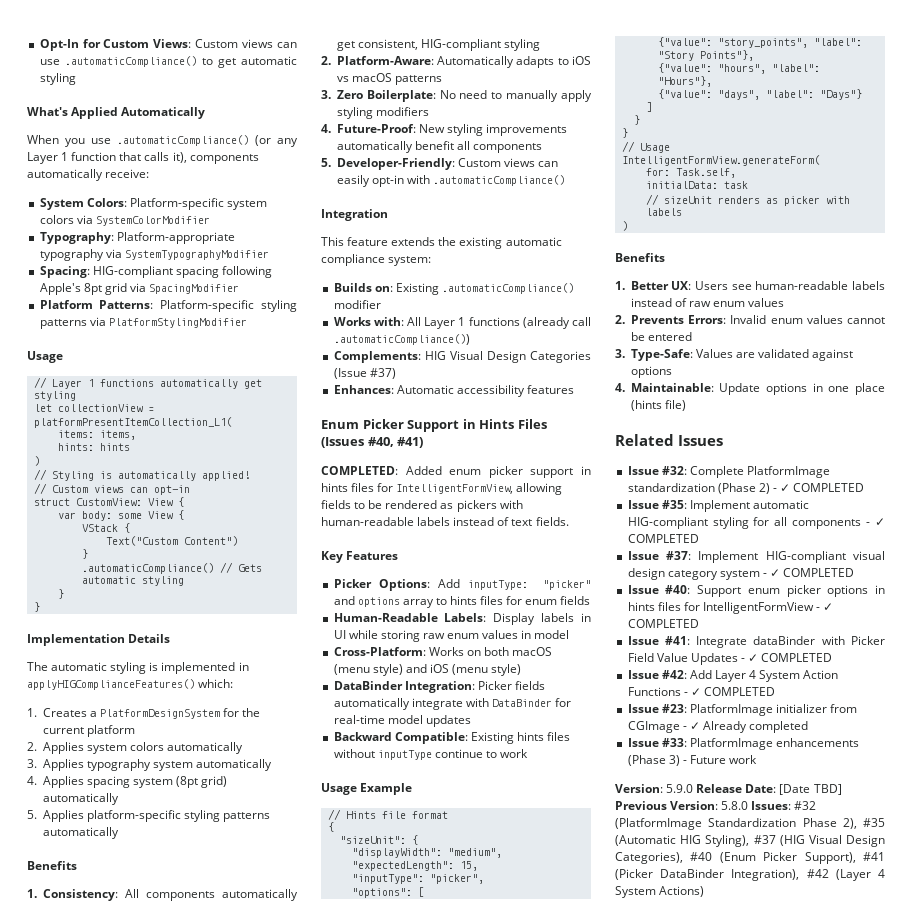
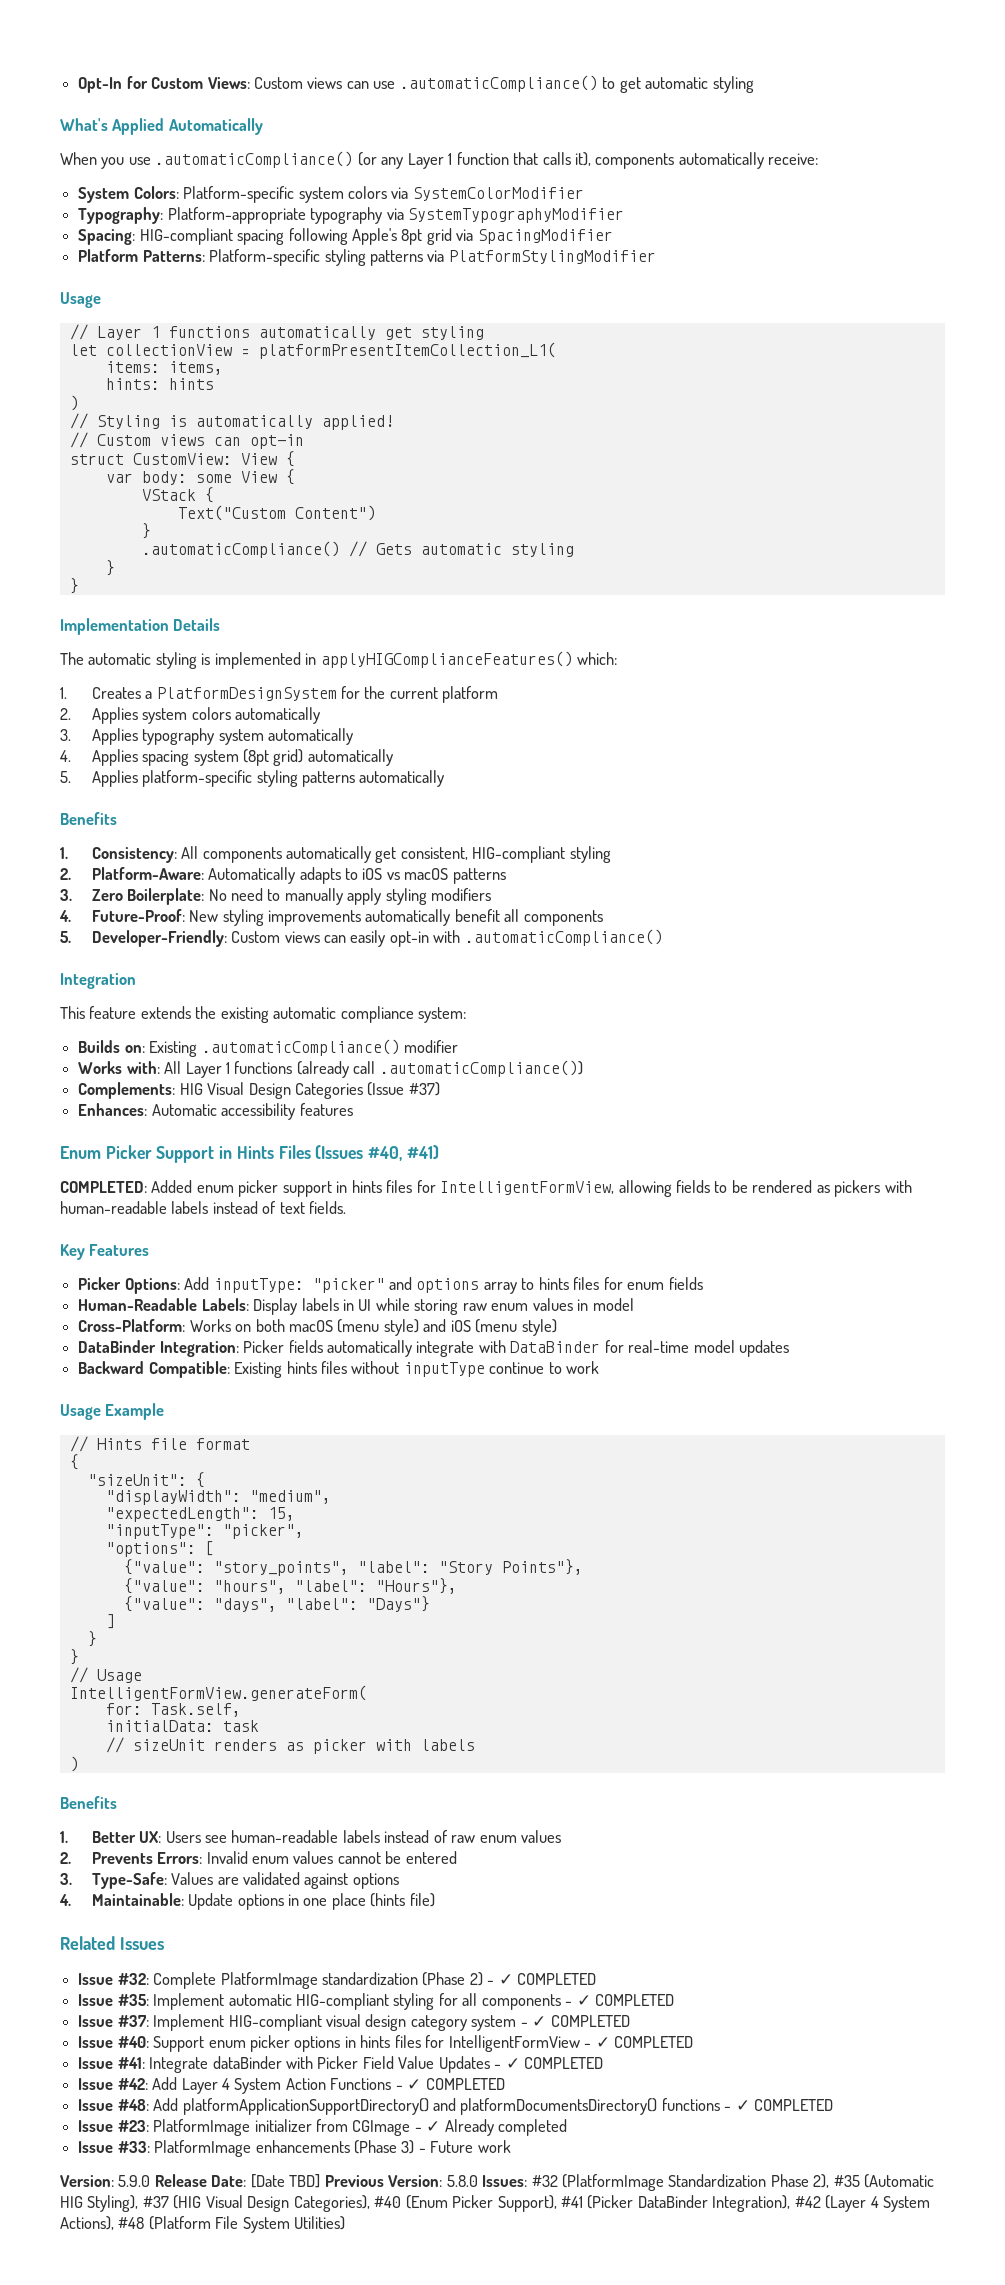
(775, 691) none -> [78,2098,834,2115] // Issue #48: Add platformApplicationSupportDirectory() and platformDocumentsDirectory() functions - ✓ COMPLETED
[659,886,705,897] Actions) -> [60,2216,346,2233] Actions), #48 (Platform File System Utilities)

